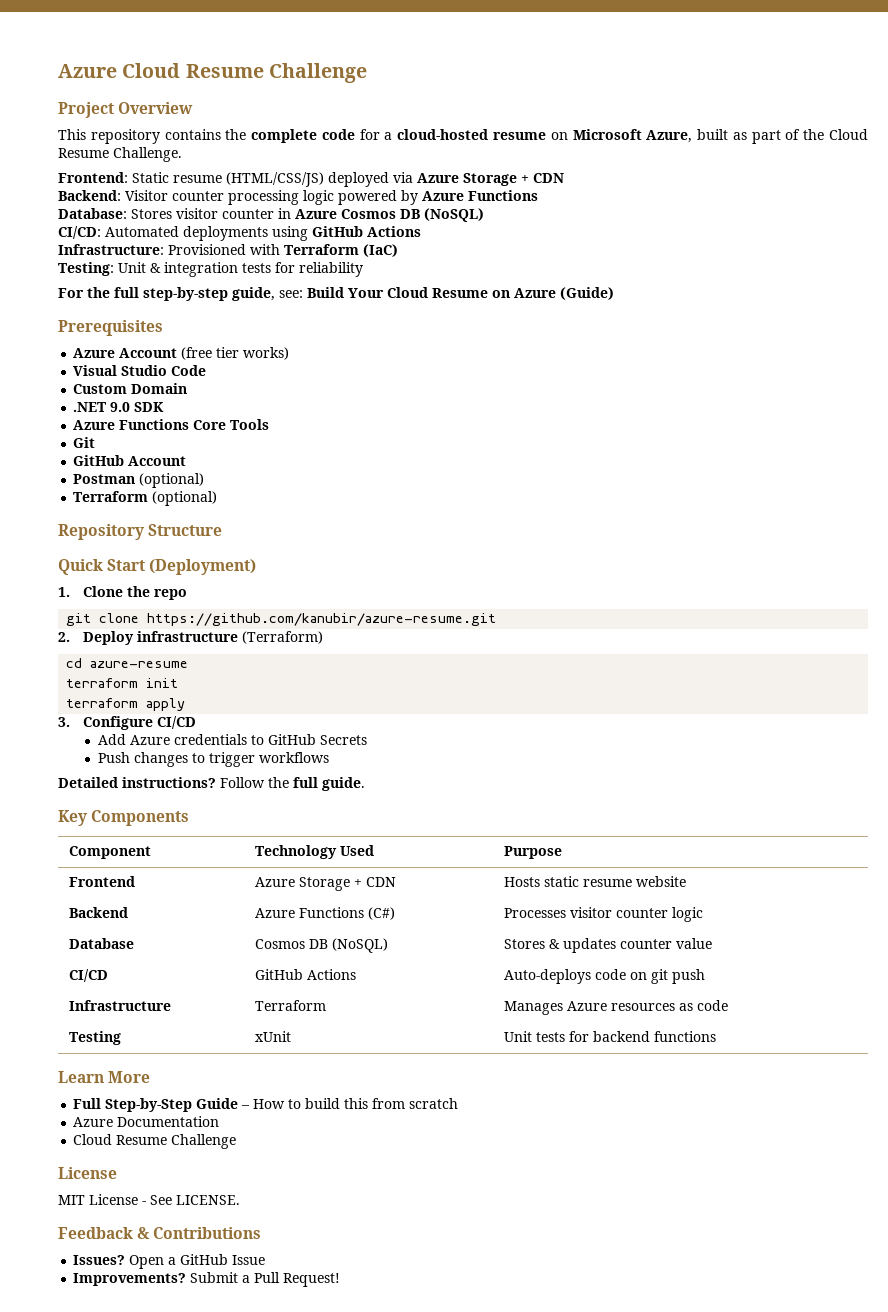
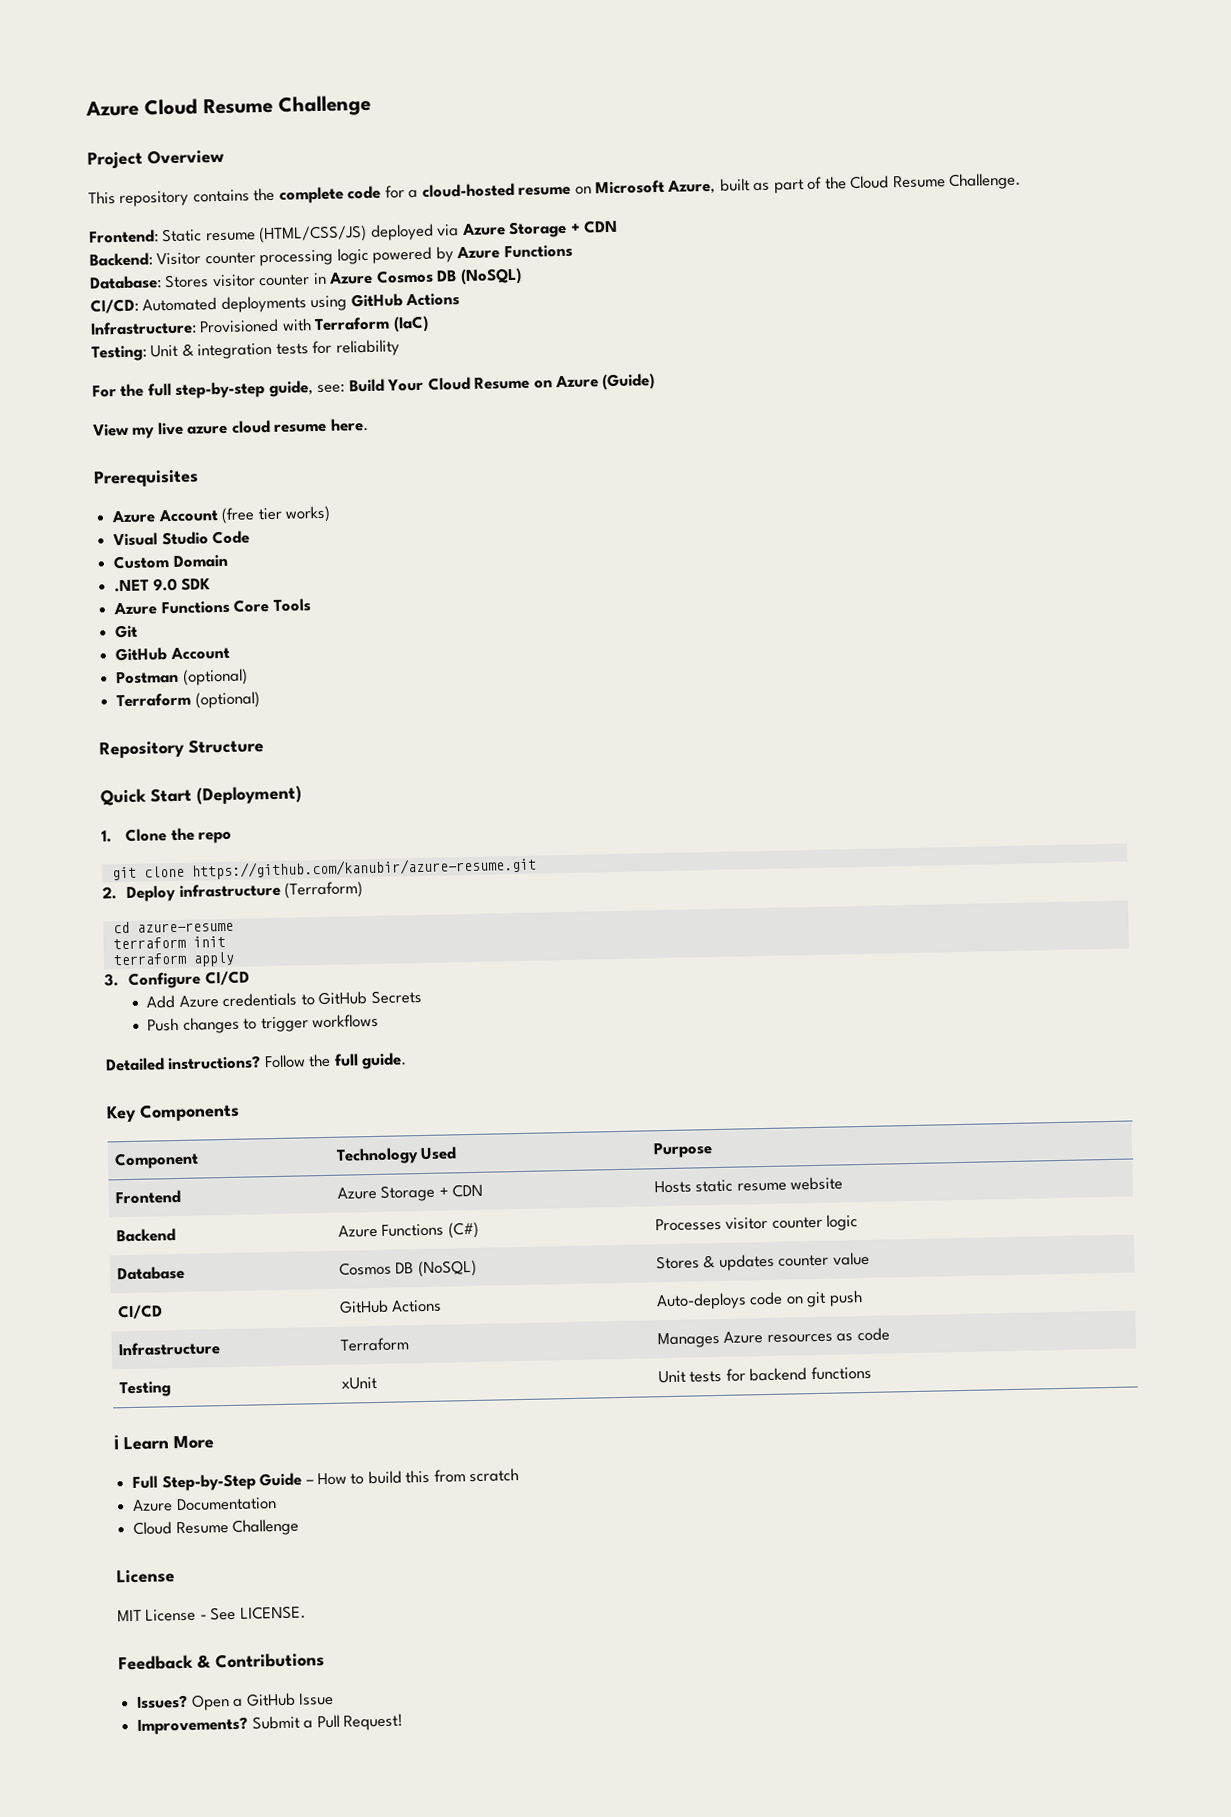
(614, 293) none -> [93,417,369,439] // View my live azure cloud resume here.
(716, 1036) none -> [113,1435,119,1450] ℹ

